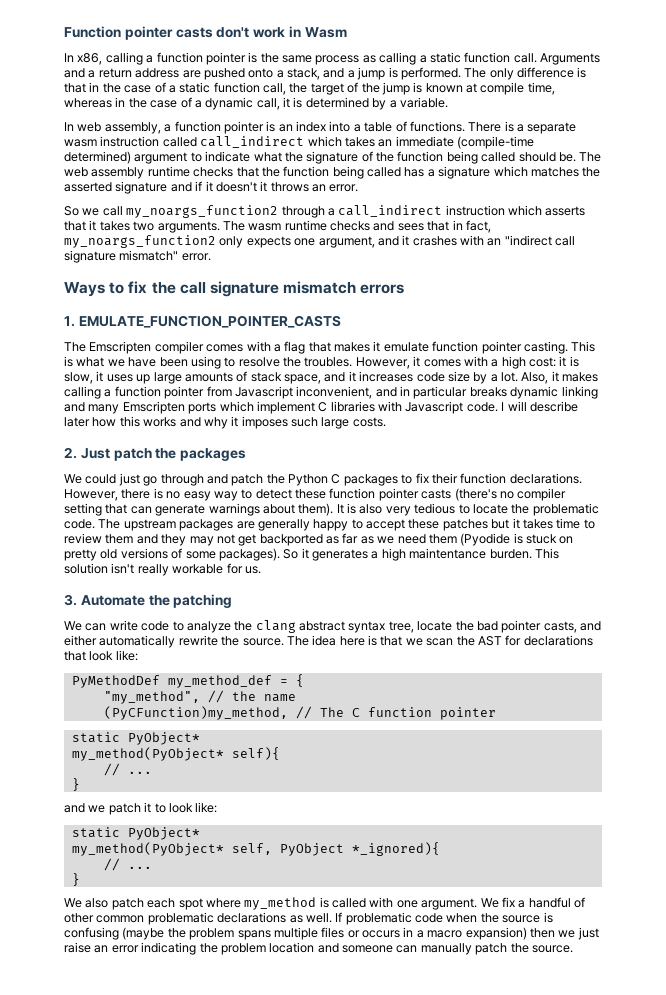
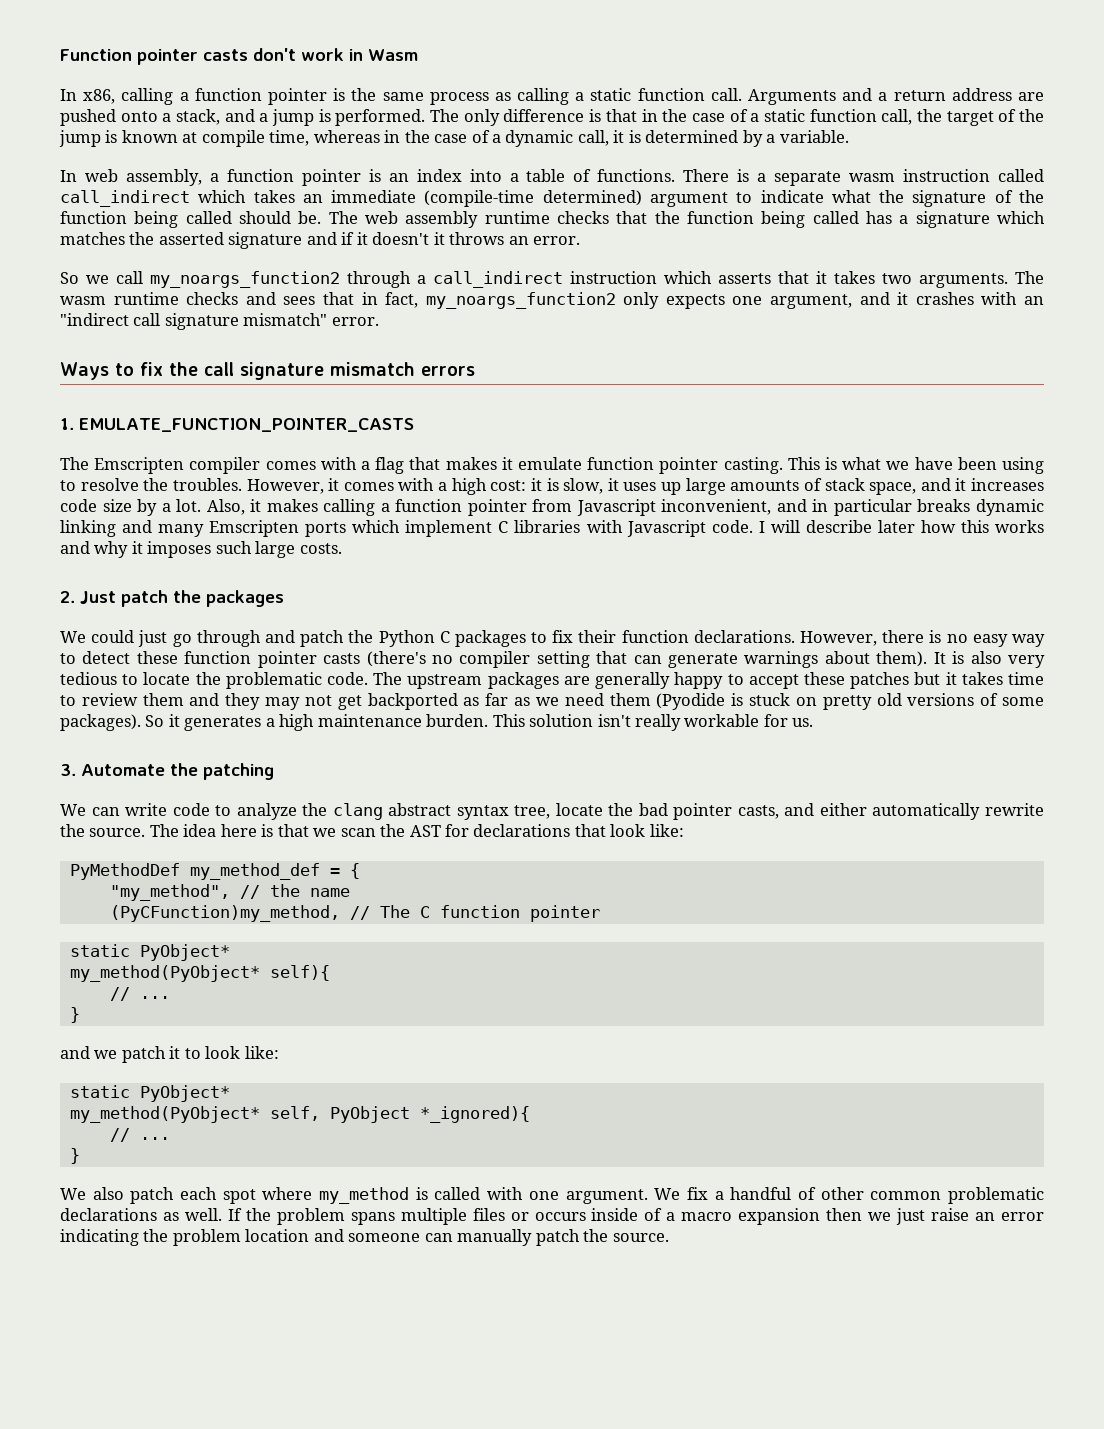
[409,548,487,559] maintentance -> [317,714,422,727] maintenance
[345,912,553,925] [64,927,165,940] problematic code when the source is confusing (maybe -> (242, 1214) none
[403,927,414,937] in -> [591,1208,663,1221] inside of
[465,927,527,940] expansion) -> [738,1208,821,1225] expansion

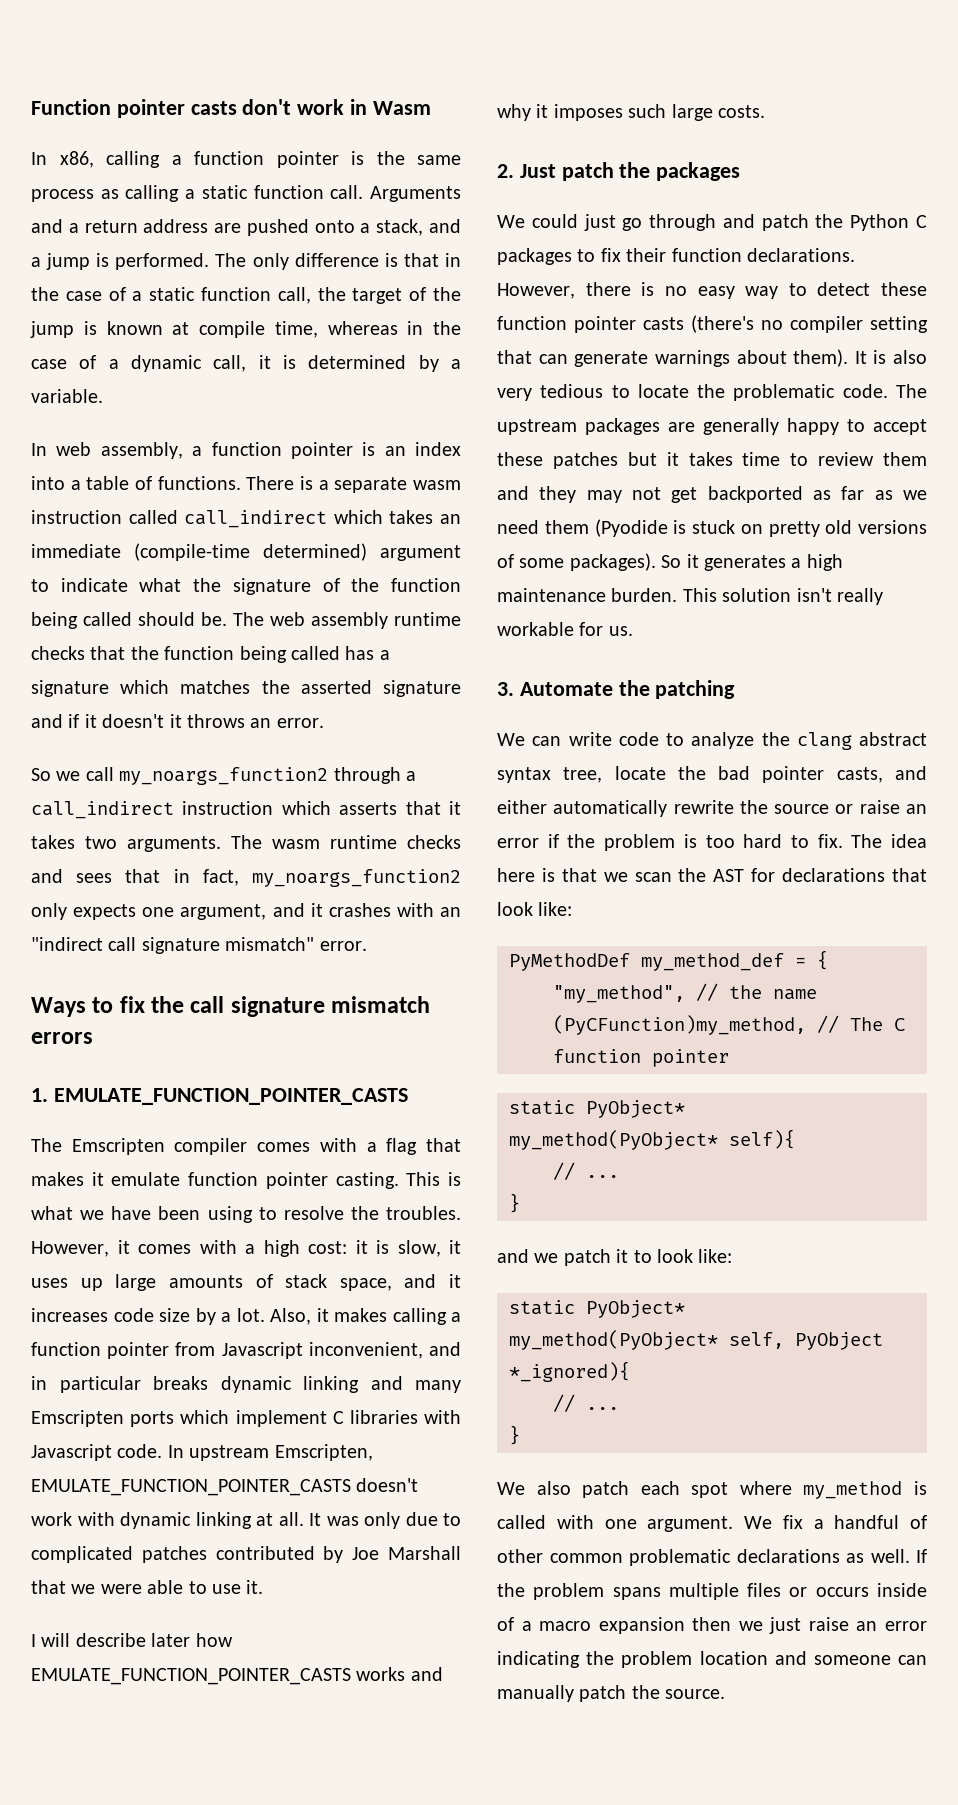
(753, 526) none -> [167,1444,373,1461] [31,1478,419,1496] [31,1512,461,1529] [31,1546,462,1563] [31,1580,264,1594] In upstream Emscripten, EMULATE_FUNCTION_POINTER_CASTS doesn't work with dynamic linking at all. It was only due to complicated patches contributed by Joe Marshall that we were able to use it. //
[960,520,989,533] this -> [31,1668,351,1685] EMULATE_FUNCTION_POINTER_CASTS
[89,828,146,837] source. -> [774,800,927,814] [497,834,843,851] source or raise an error if the problem is too hard to fix.

